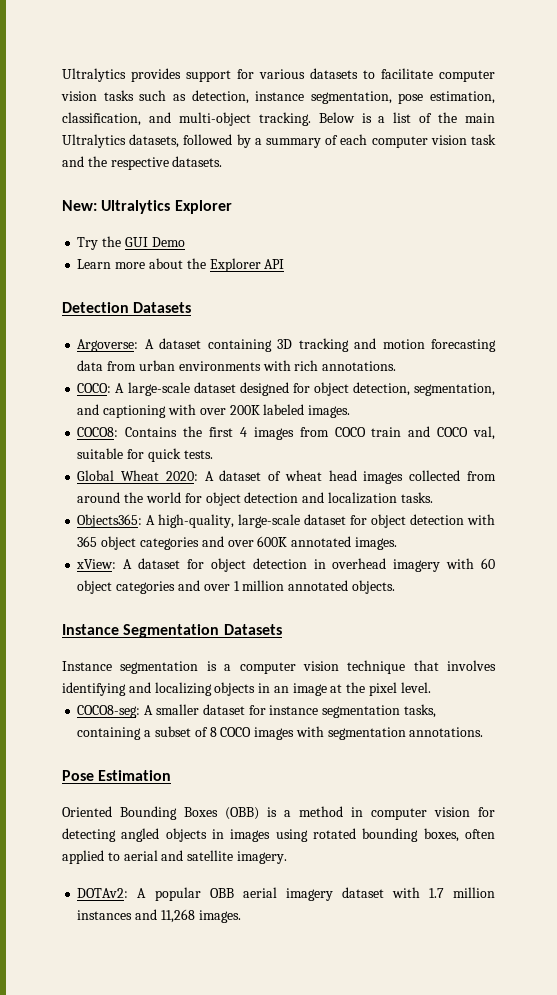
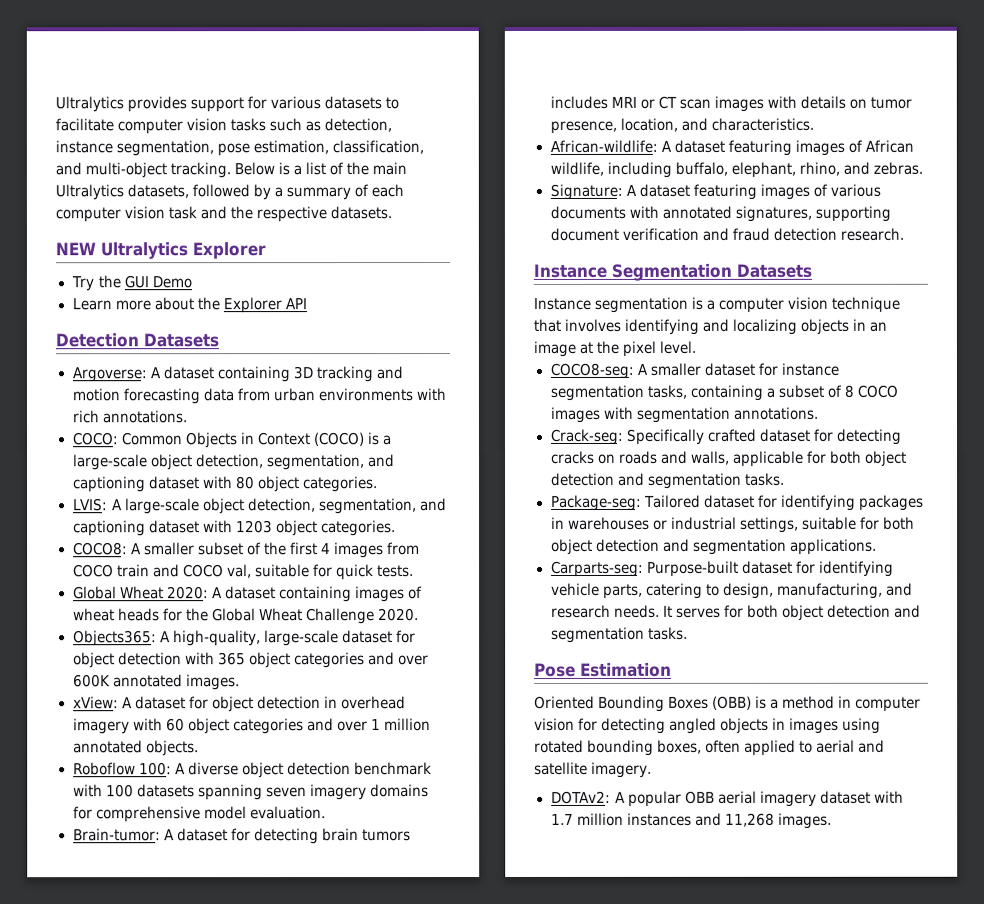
[62,200,97,211] New: -> [55,242,96,256] NEW
[115,382,495,396] [77,404,351,418] [77,427,178,437] A large-scale dataset designed for object detection, segmentation, and captioning with over 200K labeled images. // COCO8: Contains -> [120,432,391,449] [72,454,395,471] [72,476,378,493] [72,498,447,515] [72,520,396,537] [72,542,262,556] Common Objects in Context (COCO) is a large-scale object detection, segmentation, and captioning dataset with 80 object categories. // LVIS: A large-scale object detection, segmentation, and captioning dataset with 1203 object categories. // COCO8: A smaller subset of
[268,470,496,484] [77,492,433,506] of wheat head images collected from around the world for object detection and localization tasks. -> [278,586,423,603] [72,608,419,625] containing images of wheat heads for the Global Wheat Challenge 2020.
(395, 587) none -> [72,762,432,779] [72,784,429,801] [72,806,326,823] [72,828,411,845] [549,95,912,112] [549,117,814,134] [549,139,914,156] [549,161,923,178] [549,183,881,200] [549,205,891,222] [549,227,904,241] // Roboflow 100: A diverse object detection benchmark with 100 datasets spanning seven imagery domains for comprehensive model evaluation. // Brain-tumor: A dataset for detecting brain tumors includes MRI or CT scan images with details on tumor presence, location, and characteristics. // African-wildlife: A dataset featuring images of African wildlife, including buffalo, elephant, rhino, and zebras. // Signature: A dataset featuring images of various documents with annotated signatures, supporting document verification and fraud detection research.
(484, 732) none -> [549,428,901,445] [549,450,907,467] [550,472,785,489] [550,494,924,511] [550,516,915,533] [550,538,877,555] [550,560,894,577] [550,582,913,599] [550,604,921,621] [550,626,688,643] // Crack-seg: Specifically crafted dataset for detecting cracks on roads and walls, applicable for both object detection and segmentation tasks. // Package-seg: Tailored dataset for identifying packages in warehouses or industrial settings, suitable for both object detection and segmentation applications. // Carparts-seg: Purpose-built dataset for identifying vehicle parts, catering to design, manufacturing, and research needs. It serves for both object detection and segmentation tasks.

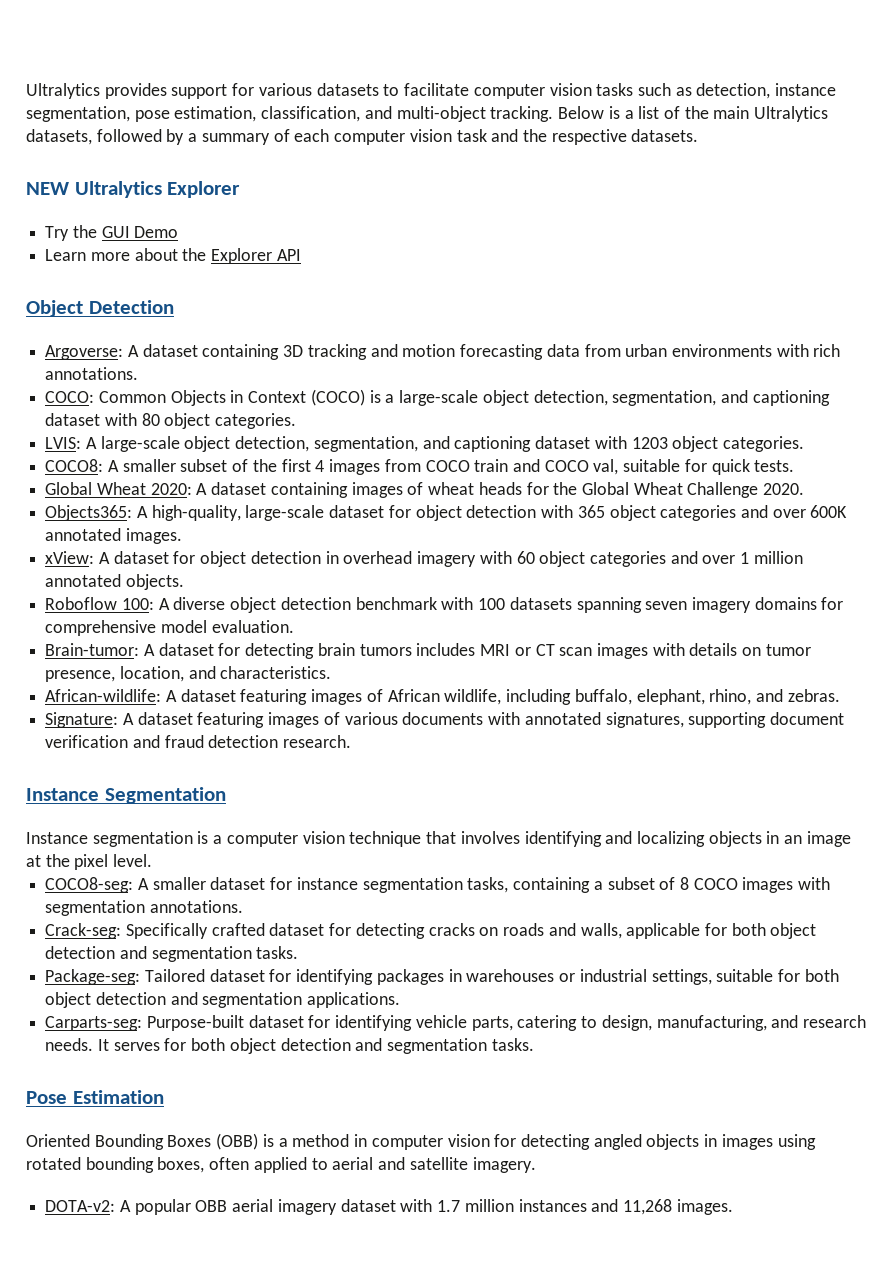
(307, 304) none -> [26,300,83,317] Object
[143,333,219,348] Datasets -> (174, 307) none
[736,263,812,278] Datasets -> (226, 795) none
[550,790,612,804] DOTAv2: -> [45,1200,116,1212] DOTA-v2:

